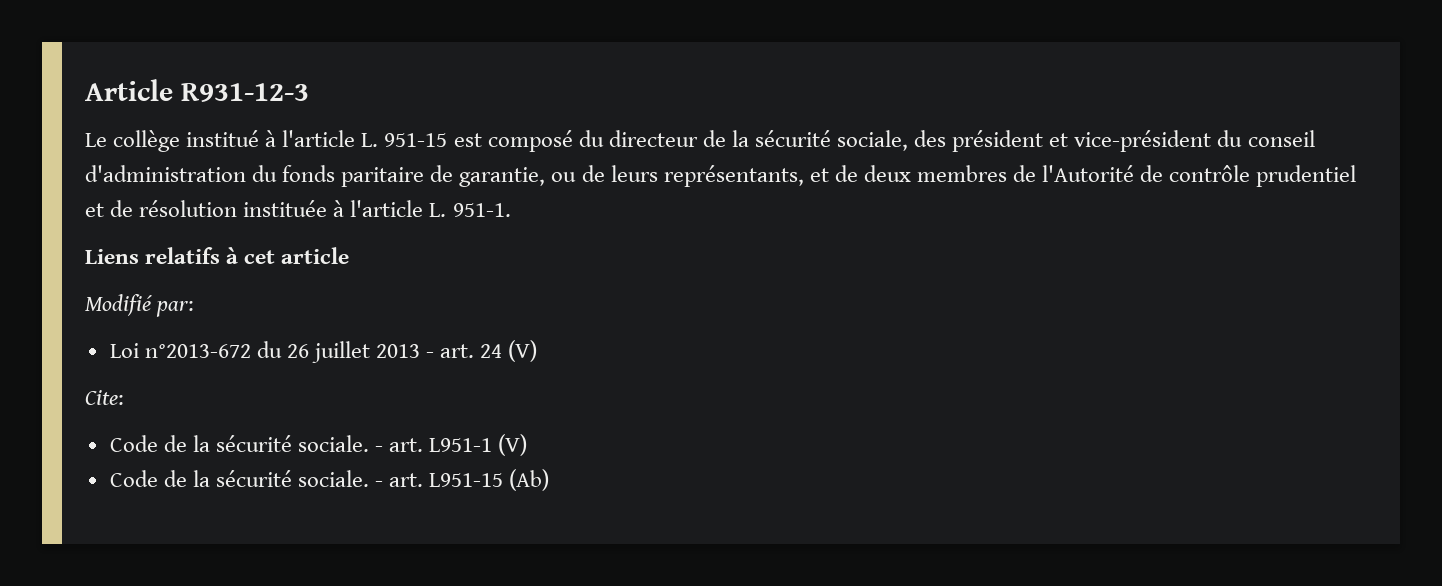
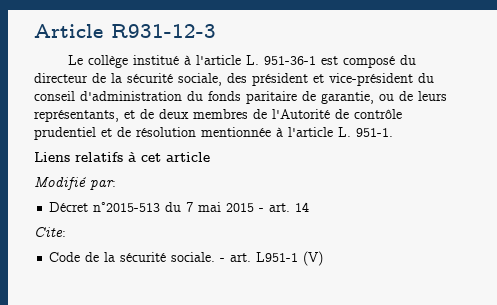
[384,133,448,147] 951-15 -> [264,56,317,65] 951-36-1
[243,200,328,217] instituée -> [201,127,271,137] mentionnée
[109,340,538,363] Loi n°2013-672 du 26 juillet 2013 - art. 24 (V) -> [49,202,310,212] Décret n°2015-513 du 7 mai 2015 - art. 14
[109,469,550,491] // Code de la sécurité sociale. - art. L951-15 (Ab) -> (324, 258) none

